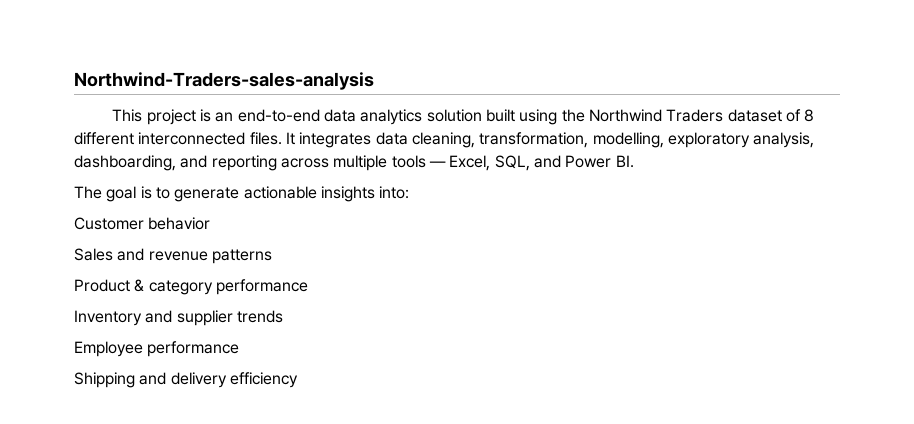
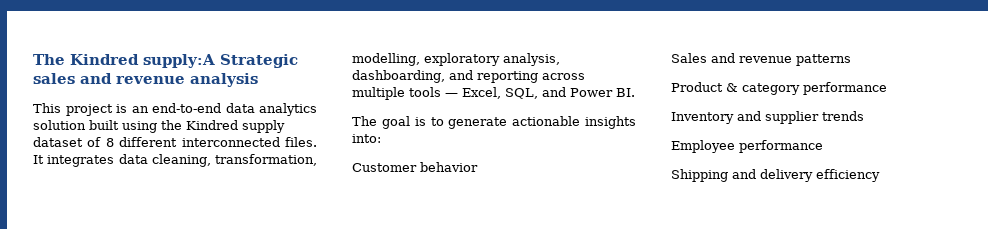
[74,72,374,90] Northwind-Traders-sales-analysis -> [33,54,298,68] [33,73,258,87] The Kindred supply:A Strategic sales and revenue analysis
[588,109,724,122] Northwind Traders -> [186,120,285,133] Kindred supply

